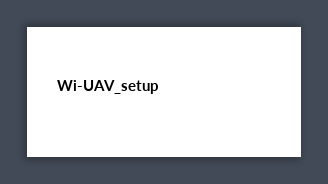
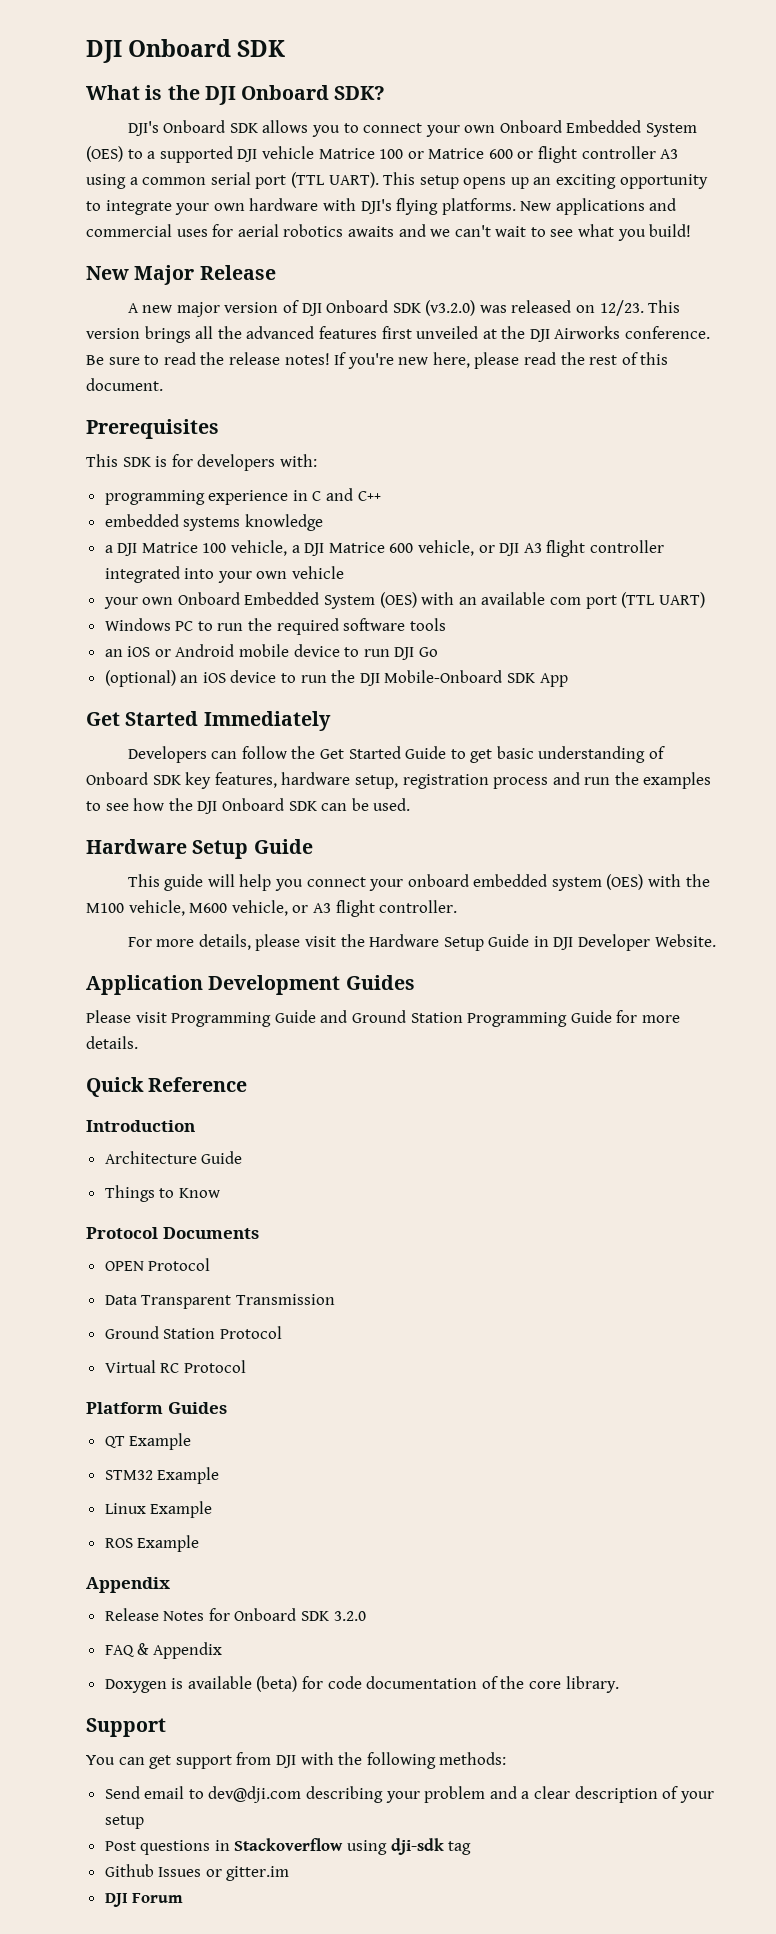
[57,80,159,94] Wi-UAV_setup -> [86,39,286,63] [86,85,386,105] [127,120,698,137] [86,146,679,163] [86,172,708,189] [86,198,677,215] [86,224,692,241] [86,265,276,285] [127,300,681,317] [86,326,711,343] [86,352,669,369] [86,378,163,391] [86,419,219,439] [86,454,317,471] [104,488,381,505] [104,514,323,531] [104,540,664,557] [104,566,345,583] [103,592,705,609] [104,618,446,635] [104,644,439,660] [104,670,568,687] [86,711,331,731] [127,746,666,763] [86,772,712,789] [86,798,411,814] [86,839,313,859] [127,874,710,891] [86,900,458,917] [127,934,716,951] [86,975,415,995] [86,1010,680,1027] [86,1036,138,1049] [86,1077,248,1097] [86,1120,195,1132] [104,1151,243,1164] [104,1185,220,1202] [86,1227,259,1239] [104,1258,211,1271] [104,1294,335,1309] [104,1326,282,1339] [104,1360,246,1373] [86,1402,227,1414] [104,1433,192,1450] [104,1467,220,1484] [104,1501,213,1518] [104,1535,200,1552] [86,1577,170,1593] [104,1608,366,1621] [104,1642,222,1659] [104,1676,619,1693] [86,1718,166,1737] [86,1752,507,1769] [104,1786,714,1803] [104,1815,144,1829] [104,1838,472,1855] [104,1864,290,1881] [104,1893,184,1907] DJI Onboard SDK // What is the DJI Onboard SDK? // DJI's Onboard SDK allows you to connect your own Onboard Embedded System (OES) to a supported DJI vehicle Matrice 100 or Matrice 600 or flight controller A3 using a common serial port (TTL UART). This setup opens up an exciting opportunity to integrate your own hardware with DJI's flying platforms. New applications and commercial uses for aerial robotics awaits and we can't wait to see what you build! // New Major Release // A new major version of DJI Onboard SDK (v3.2.0) was released on 12/23. This version brings all the advanced features first unveiled at the DJI Airworks conference. Be sure to read the release notes! If you're new here, please read the rest of this document. // Prerequisites // This SDK is for developers with: // programming experience in C and C++ // embedded systems knowledge // a DJI Matrice 100 vehicle, a DJI Matrice 600 vehicle, or DJI A3 flight controller integrated into your own vehicle // your own Onboard Embedded System (OES) with an available com port (TTL UART) // Windows PC to run the required software tools // an iOS or Android mobile device to run DJI Go // (optional) an iOS device to run the DJI Mobile-Onboard SDK App // Get Started Immediately // Developers can follow the Get Started Guide to get basic understanding of Onboard SDK key features, hardware setup, registration process and run the examples to see how the DJI Onboard SDK can be used. // Hardware Setup Guide // This guide will help you connect your onboard embedded system (OES) with the M100 vehicle, M600 vehicle, or A3 flight controller. // For more details, please visit the Hardware Setup Guide in DJI Developer Website. // Application Development Guides // Please visit Programming Guide and Ground Station Programming Guide for more details. // Quick Reference // Introduction // Architecture Guide // Things to Know // Protocol Documents // OPEN Protocol // Data Transparent Transmission // Ground Station Protocol // Virtual RC Protocol // Platform Guides // QT Example // STM32 Example // Linux Example // ROS Example // Appendix // Release Notes for Onboard SDK 3.2.0 // FAQ & Appendix // Doxygen is available (beta) for code documentation of the core library. // Support // You can get support from DJI with the following methods: // Send email to dev@dji.com describing your problem and a clear description of your setup // Post questions in Stackoverflow using dji-sdk tag // Github Issues or gitter.im // DJI Forum

